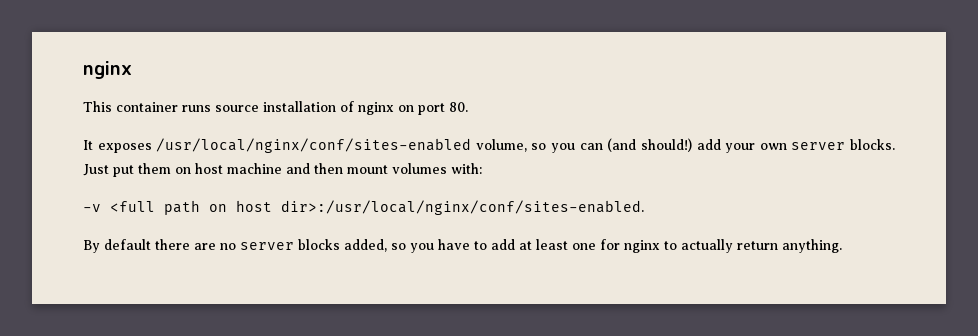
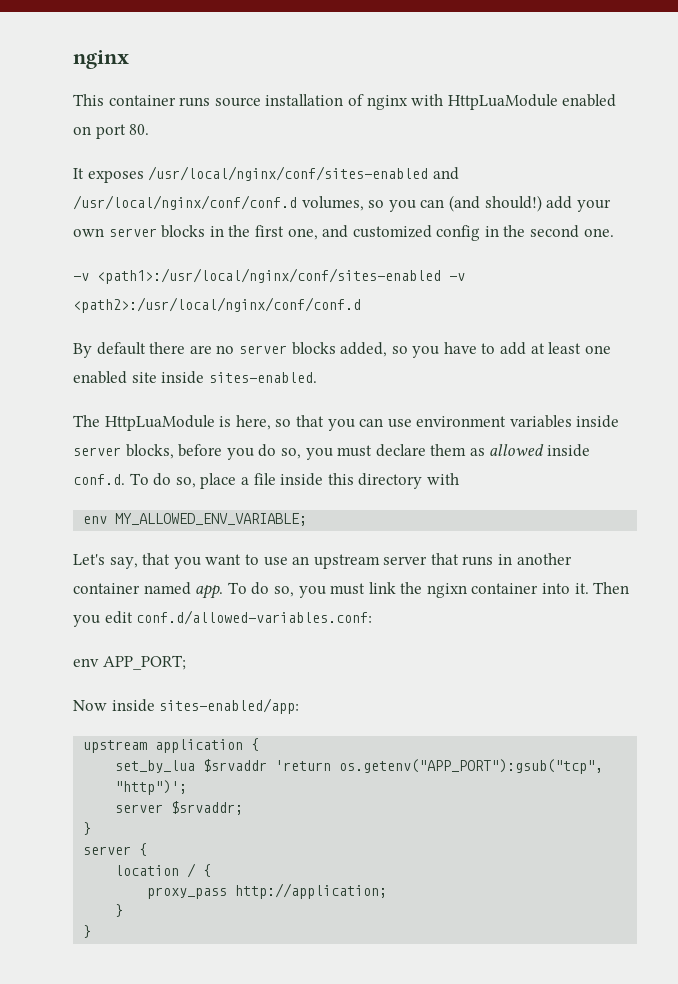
(394, 108) none -> [411,94,617,110] with HttpLuaModule enabled
[475,139,527,152] volume, -> [432,167,459,180] [73,195,364,211] and /usr/local/nginx/conf/conf.d volumes,
[850,139,896,150] [83,163,482,177] [83,200,644,215] blocks. Just put them on host machine and then mount volumes with: // -v <full path on host dir>:/usr/local/nginx/conf/sites-enabled. -> [161,225,614,241] [73,268,465,284] [73,297,361,313] blocks in the first one, and customized config in the second one. // -v <path1>:/usr/local/nginx/conf/sites-enabled -v <path2>:/usr/local/nginx/conf/conf.d
[600,239,842,253] for nginx to actually return anything. -> [73,371,317,384] [73,415,620,431] [73,444,591,460] [73,473,459,489] [83,513,308,526] [73,553,572,569] [73,582,630,599] [73,610,373,627] [73,655,186,670] [73,698,300,714] [83,738,260,753] [115,759,604,774] [115,780,188,795] [115,801,244,815] [83,822,92,835] [83,843,148,856] [115,863,212,878] [147,883,388,899] [115,904,124,917] [83,925,92,938] enabled site inside sites-enabled. // The HttpLuaModule is here, so that you can use environment variables inside server blocks, before you do so, you must declare them as allowed inside conf.d. To do so, place a file inside this directory with // env MY_ALLOWED_ENV_VARIABLE; // Let's say, that you want to use an upstream server that runs in another container named app. To do so, you must link the ngixn container into it. Then you edit conf.d/allowed-variables.conf: // env APP_PORT; // Now inside sites-enabled/app: // upstream application { // set_by_lua $srvaddr 'return os.getenv("APP_PORT"):gsub("tcp", "http")'; // server $srvaddr; // } // server { // location / { // proxy_pass http://application; // } // }

